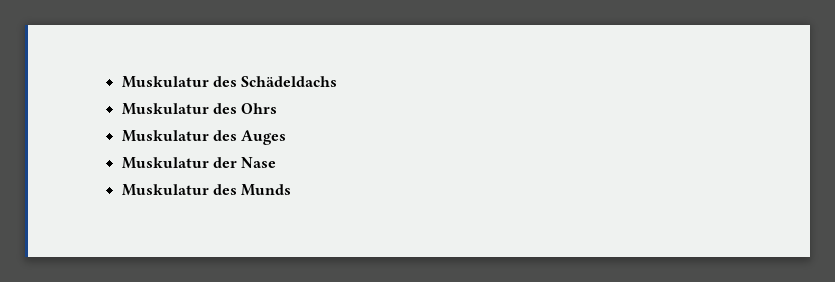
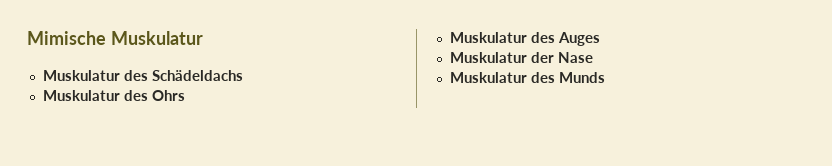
(121, 82) none -> [27,31,203,45] Mimische Muskulatur //

